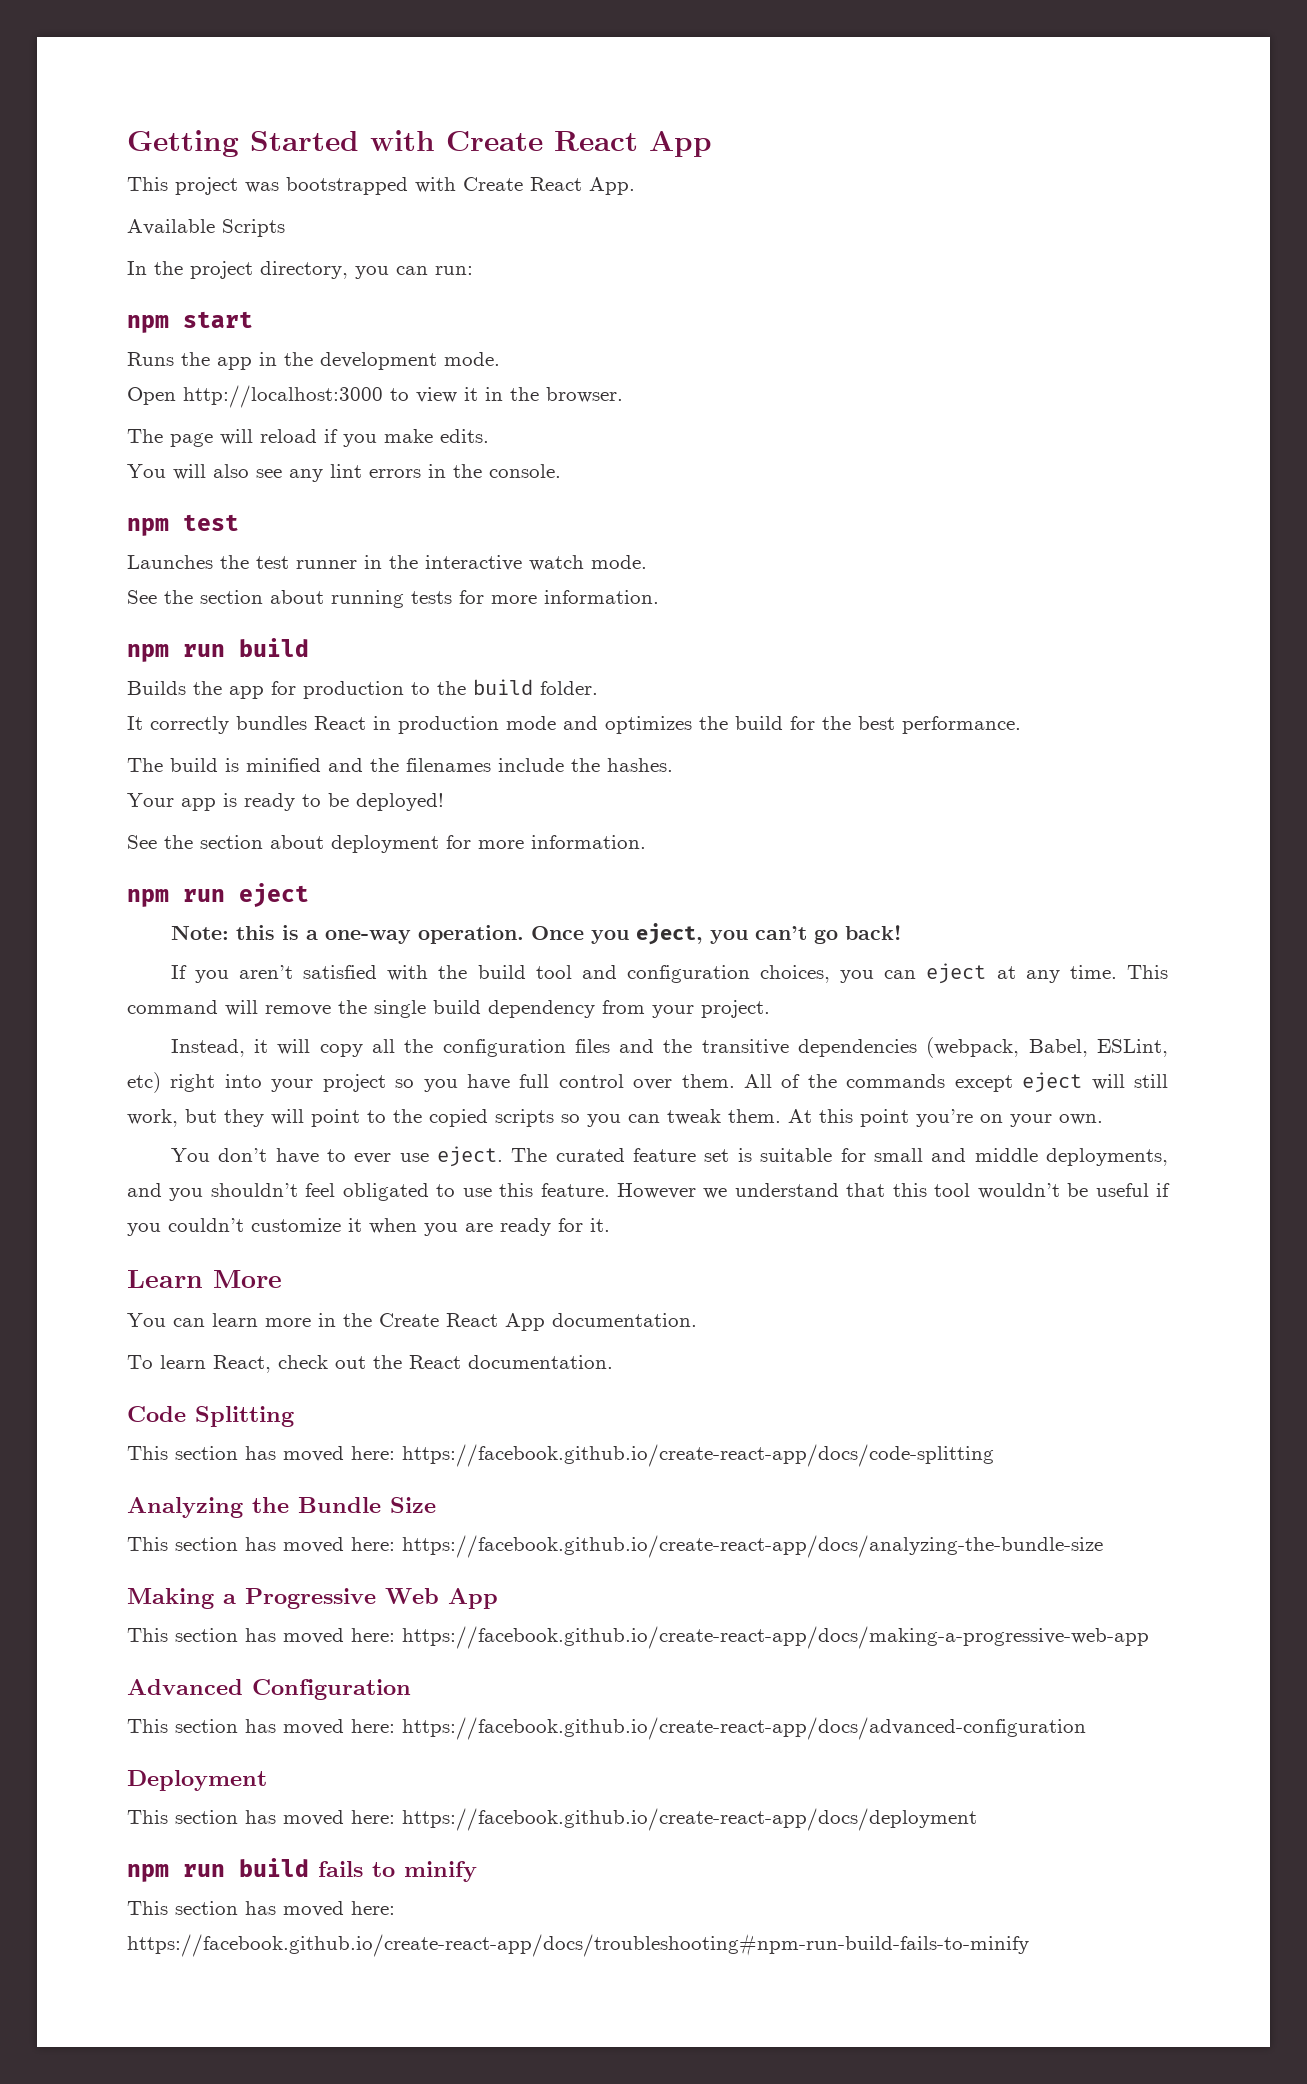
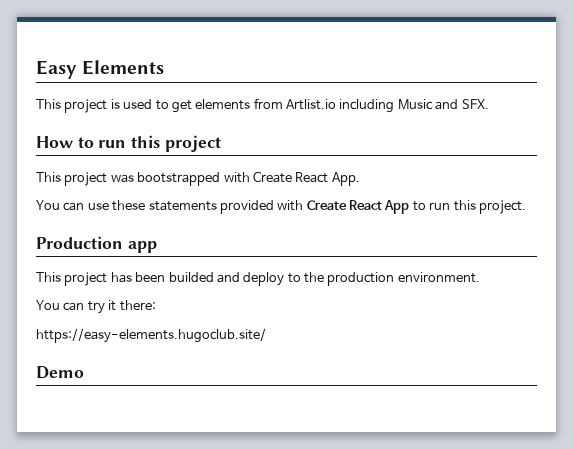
[127,130,712,157] Getting Started with Create React App -> [36,60,165,79] [36,98,489,113] [36,135,221,152] Easy Elements // This project is used to get elements from Artlist.io including Music and SFX. // How to run this project
[127,219,285,237] [127,261,473,279] [127,311,253,333] [127,352,500,370] [127,385,623,408] [127,429,489,447] [127,464,561,482] [127,514,239,536] [127,555,647,571] [127,590,659,608] [127,638,309,662] [127,679,598,699] [127,716,1021,734] [127,758,673,772] [127,793,444,811] [127,835,646,853] [127,883,309,907] [170,923,901,945] [170,963,1169,984] [127,1000,770,1018] [170,1037,1169,1058] [127,1072,1169,1093] [127,1109,1103,1127] [170,1146,1168,1167] [127,1183,1171,1201] [127,1218,610,1236] [127,1270,282,1288] [127,1313,697,1331] [127,1355,613,1373] [127,1406,294,1427] [127,1444,994,1467] [127,1497,436,1518] [127,1535,1103,1558] [127,1588,498,1609] [127,1626,1149,1649] [127,1679,411,1700] [127,1717,1086,1740] [127,1770,267,1791] [127,1808,977,1831] [127,1858,477,1882] [127,1901,395,1917] [127,1933,1029,1957] Available Scripts // In the project directory, you can run: // npm start // Runs the app in the development mode. // Open http://localhost:3000 to view it in the browser. // The page will reload if you make edits. // You will also see any lint errors in the console. // npm test // Launches the test runner in the interactive watch mode. // See the section about running tests for more information. // npm run build // Builds the app for production to the build folder. // It correctly bundles React in production mode and optimizes the build for the best performance. // The build is minified and the filenames include the hashes. // Your app is ready to be deployed! // See the section about deployment for more information. // npm run eject // Note: this is a one-way operation. Once you eject, you can’t go back! // If you aren’t satisfied with the build tool and configuration choices, you can eject at any time. This command will remove the single build dependency from your project. // Instead, it will copy all the configuration files and the transitive dependencies (webpack, Babel, ESLint, etc) right into your project so you have full control over them. All of the commands except eject will still work, but they will point to the copied scripts so you can tweak them. At this point you’re on your own. // You don’t have to ever use eject. The curated feature set is suitable for small and middle deployments, and you shouldn’t feel obligated to use this feature. However we understand that this tool wouldn’t be useful if you couldn’t customize it when you are ready for it. // Learn More // You can learn more in the Create React App documentation. // To learn React, check out the React documentation. // Code Splitting // This section has moved here: https://facebook.github.io/create-react-app/docs/code-splitting // Analyzing the Bundle Size // This section has moved here: https://facebook.github.io/create-react-app/docs/analyzing-the-bundle-size // Making a Progressive Web App // This section has moved here: https://facebook.github.io/create-react-app/docs/making-a-progressive-web-app // Advanced Configuration // This section has moved here: https://facebook.github.io/create-react-app/docs/advanced-configuration // Deployment // This section has moved here: https://facebook.github.io/create-react-app/docs/deployment // npm run build fails to minify // This section has moved here: https://facebook.github.io/create-react-app/docs/troubleshooting#npm-run-build-fails-to-minify -> [36,200,526,214] [36,236,157,253] [36,272,480,286] [36,300,156,314] [36,328,266,343] [36,366,84,379] You can use these statements provided with Create React App to run this project. // Production app // This project has been builded and deploy to the production environment. // You can try it there: // https://easy-elements.hugoclub.site/ // Demo

